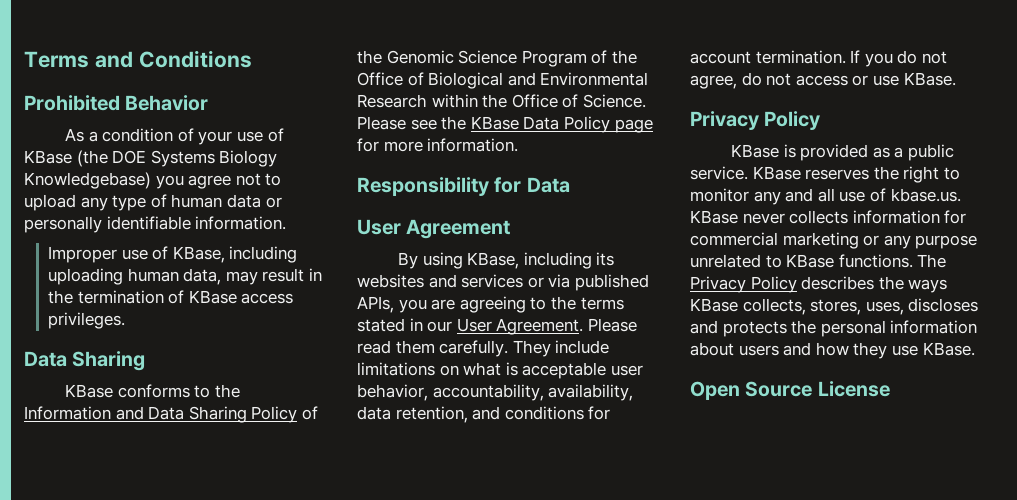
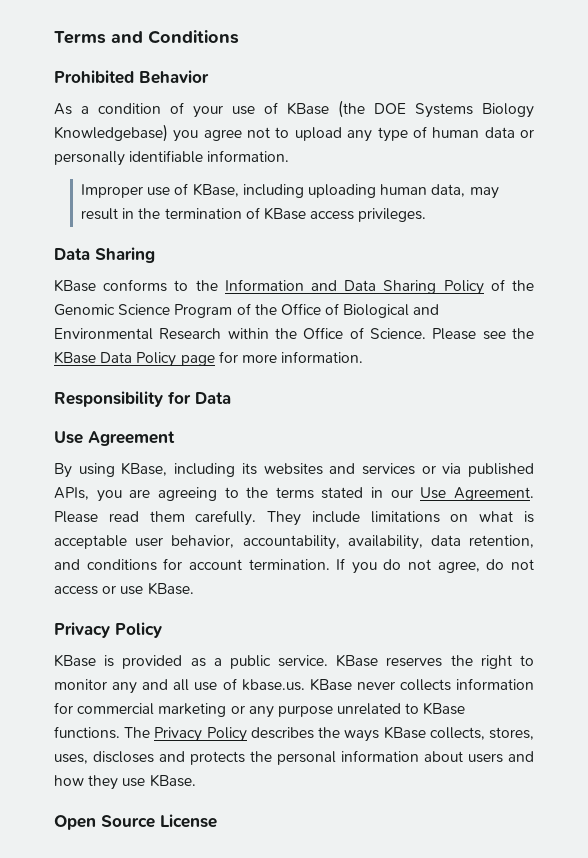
[357,219,401,235] User -> [54,431,83,444] Use
[456,318,492,332] User -> [420,487,447,499] Use

